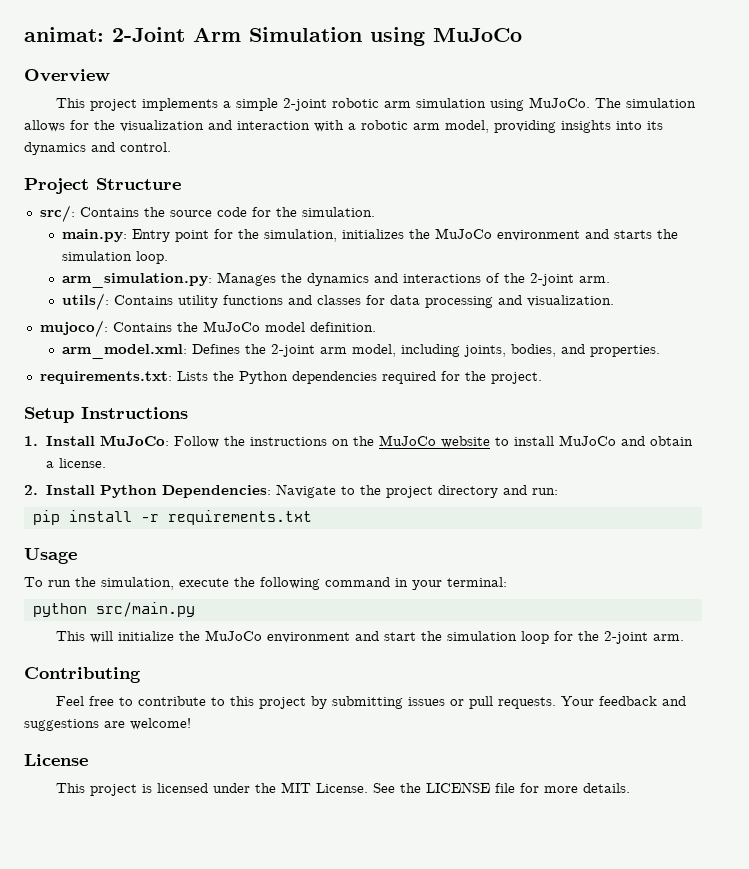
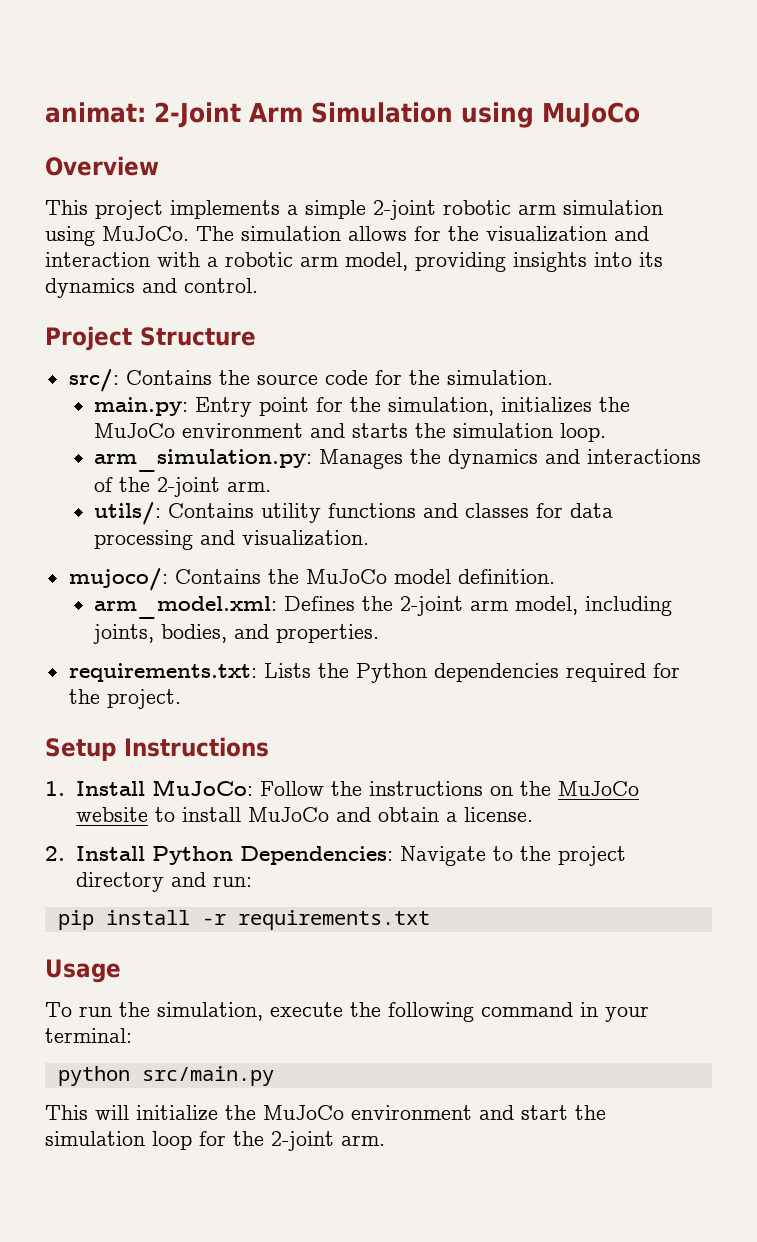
[24,667,141,683] [55,696,686,709] [24,718,191,731] [24,754,88,766] [55,782,630,796] // Contributing // Feel free to contribute to this project by submitting issues or pull requests. Your feedback and suggestions are welcome! // License // This project is licensed under the MIT License. See the LICENSE file for more details. -> (385, 1140) none

